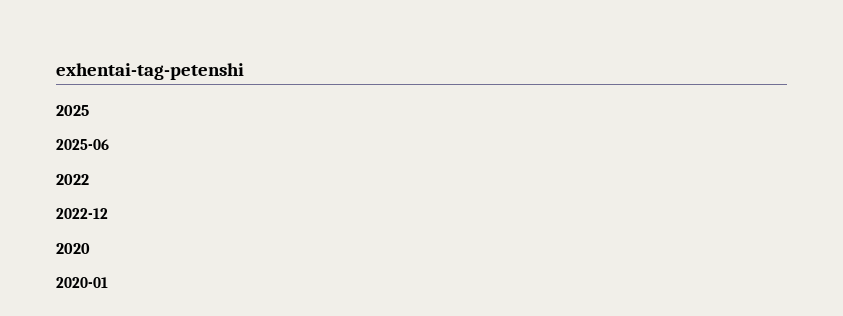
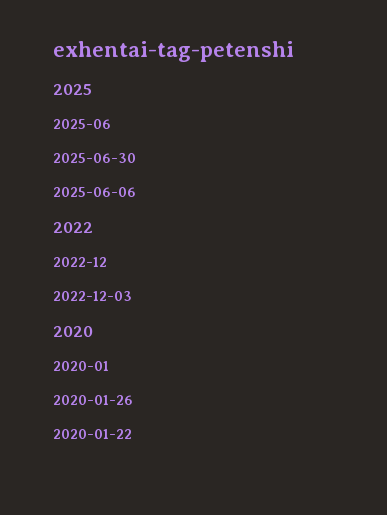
(109, 144) none -> [53,153,136,163] [53,187,136,197] // 2025-06-30 // 2025-06-06
(108, 213) none -> [53,291,132,301] // 2022-12-03
(108, 282) none -> [53,395,133,405] [53,429,132,439] // 2020-01-26 // 2020-01-22

